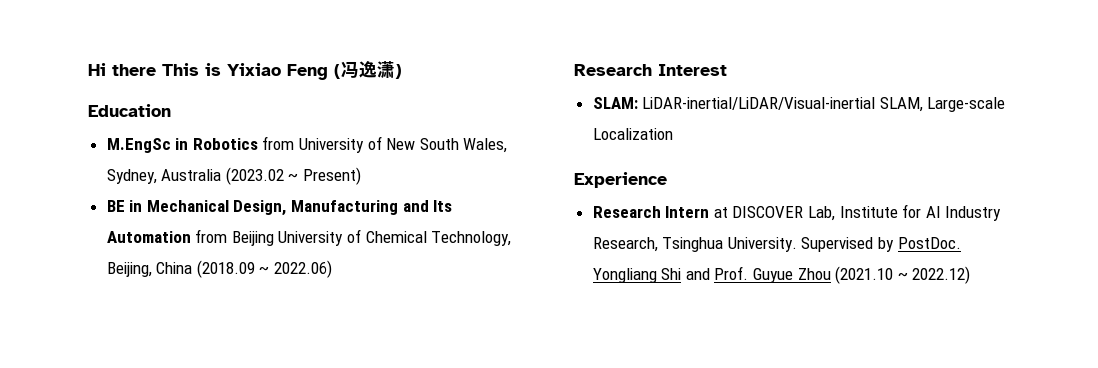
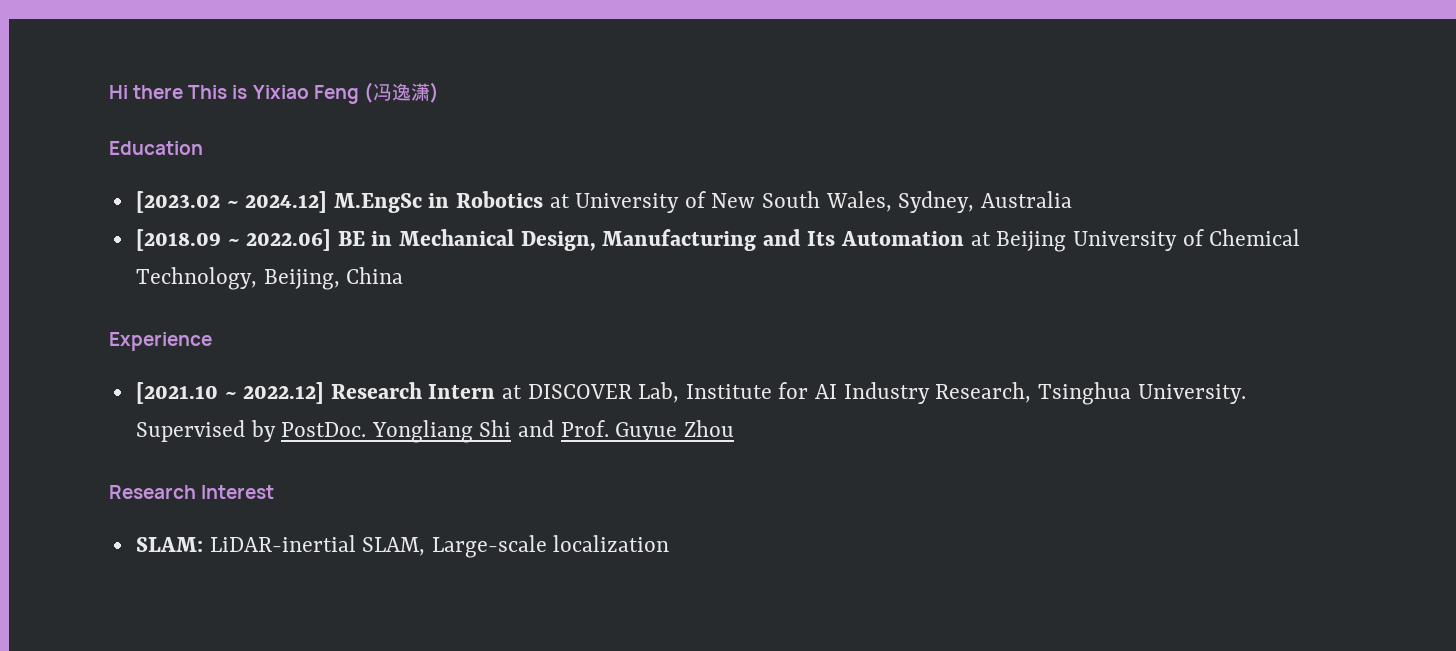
(171, 110) none -> [135,191,328,213] [2023.02 ~ 2024.12]
[262,136,295,150] from -> [549,194,570,208] at
[225,167,362,185] (2023.02 ~ Present) // -> [135,229,332,251] // [2018.09 ~ 2022.06]
[195,229,228,243] from -> [970,232,991,246] at
[196,260,333,278] [574,64,727,76] [592,97,1006,112] [592,128,673,140] [574,172,667,188] (2018.09 ~ 2022.06) // Research Interest // SLAM: LiDAR-inertial/LiDAR/Visual-inertial SLAM, Large-scale Localization // Experience // -> [109,332,212,351] [135,382,325,404] // Experience // [2021.10 ~ 2022.12]
[835,266,971,284] (2021.10 ~ 2022.12) -> [109,485,275,499] [135,535,670,558] // Research Interest // SLAM: LiDAR-inertial SLAM, Large-scale localization

